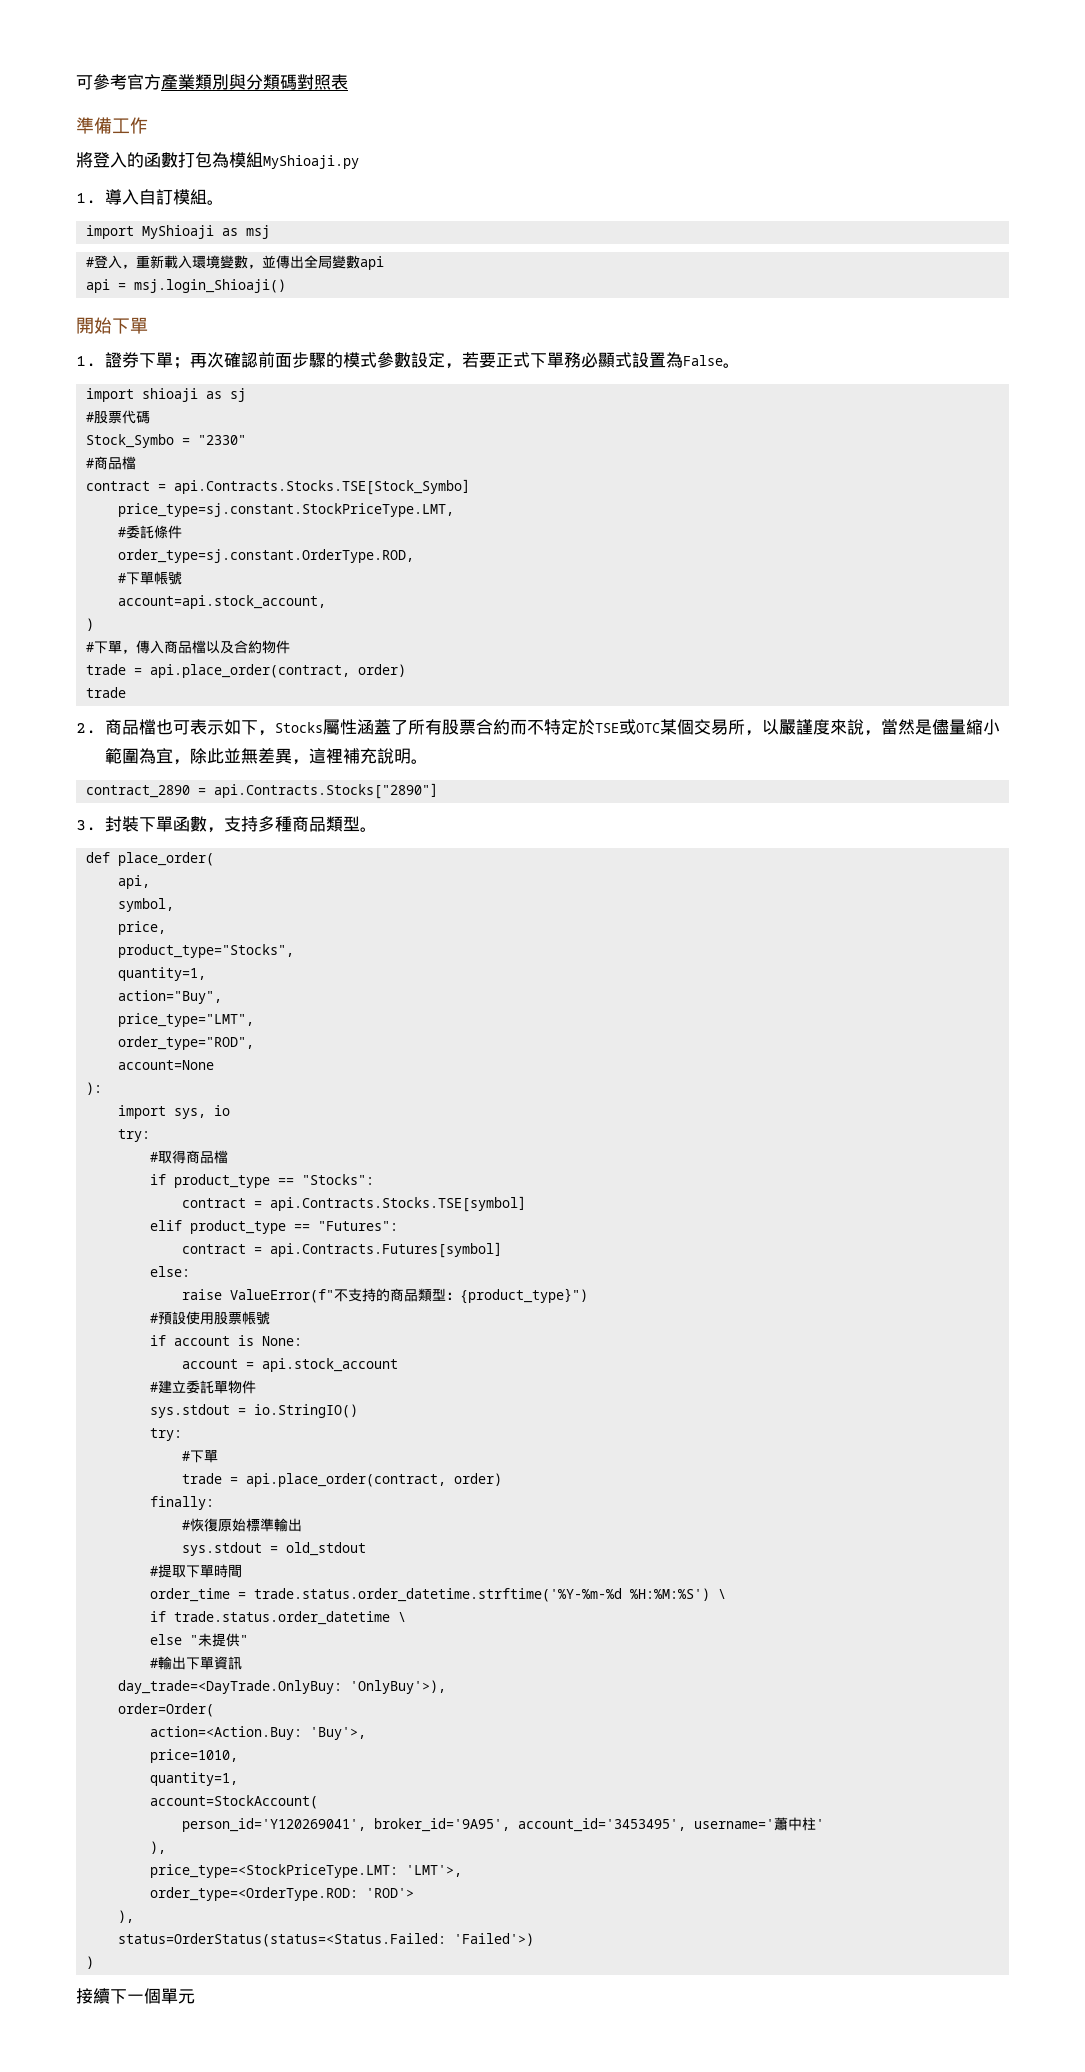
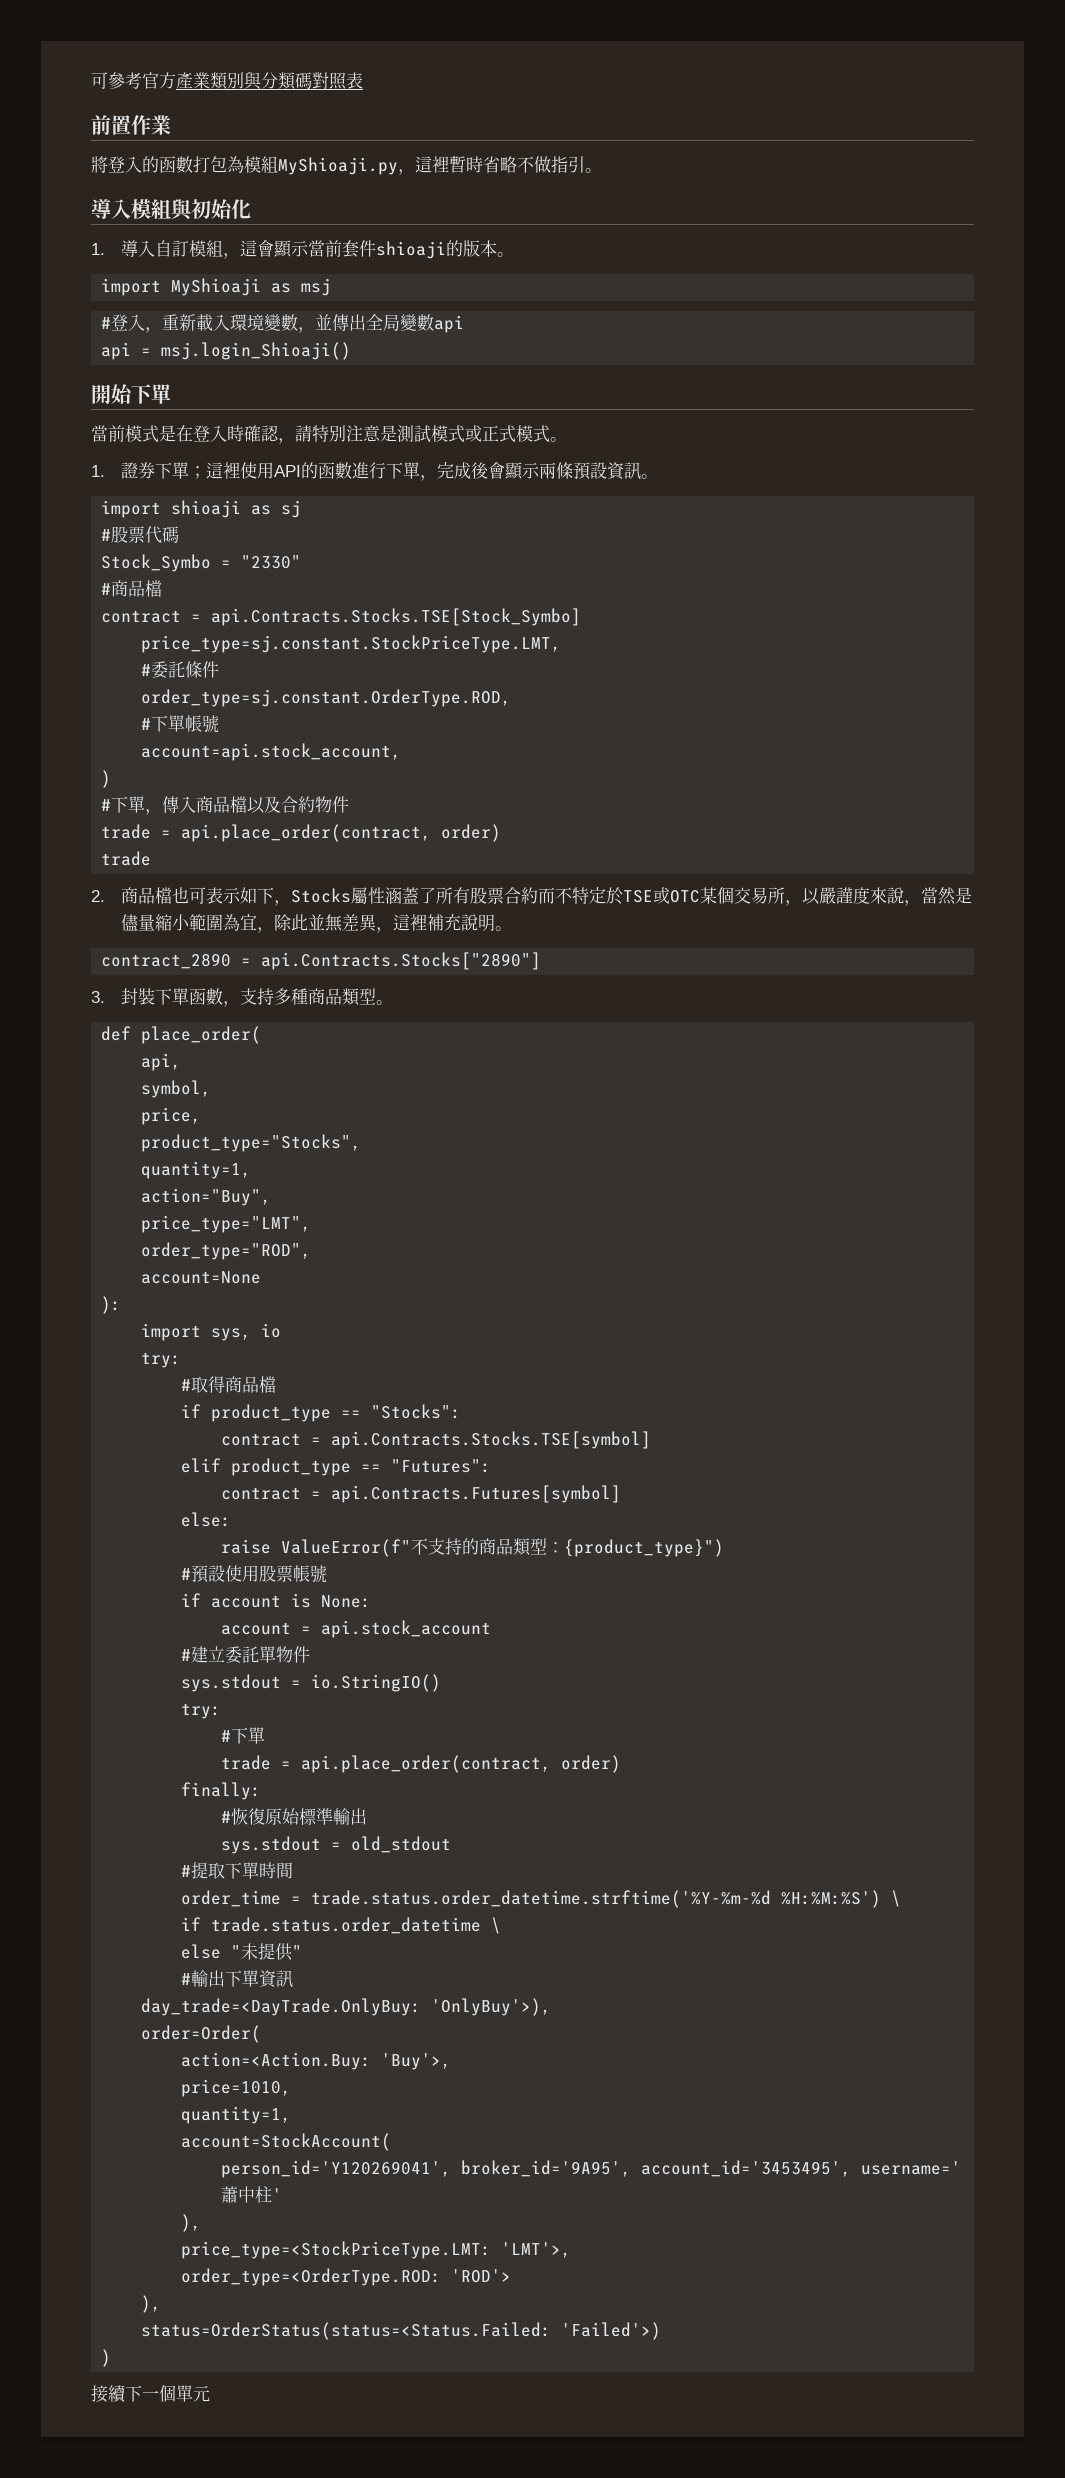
[76,117,130,134] 準備工 -> [91,115,131,135] 前置
(148, 125) none -> [151,115,171,135] 業
[76,189,207,205] // 1.導入自訂模組 -> [398,155,602,175] [91,199,251,221] [91,240,498,259] ，這裡暫時省略不做指引。 // 導入模組與初始化 // 1.導入自訂模組，這會顯示當前套件shioaji的版本
[76,351,723,369] 1.證券下單；再次確認前面步驟的模式參數設定，若要正式下單務必顯式設置為False -> [91,425,567,444] [91,462,642,481] 當前模式是在登入時確認，請特別注意是測試模式或正式模式。 // 1.證券下單；這裡使用API的函數進行下單，完成後會顯示兩條預設資訊

